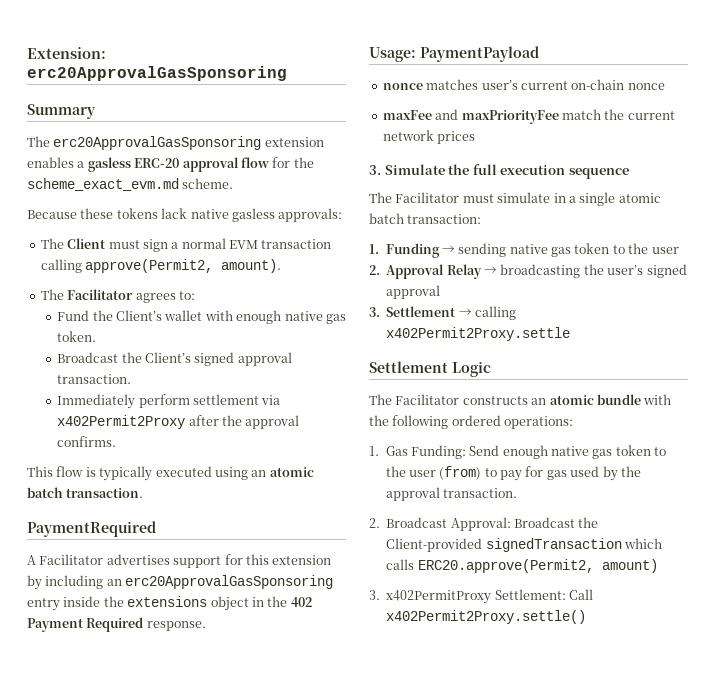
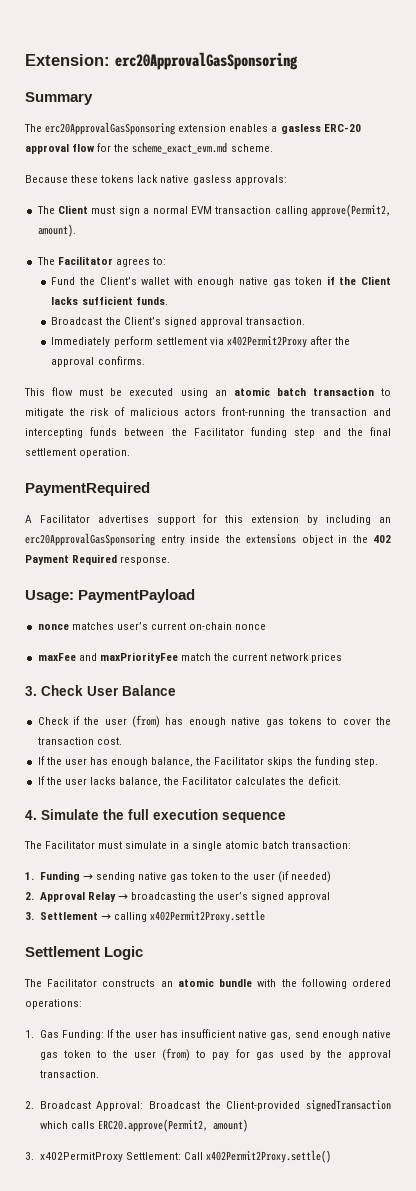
[57,331,97,342] token. -> [295,276,391,285] [51,296,168,305] token if the Client lacks sufficient funds.
[85,466,153,481] is typically -> [79,388,123,396] must be
[66,488,144,498] transaction. -> [312,387,391,396] [25,407,392,418] [25,427,392,438] [25,448,131,458] transaction to mitigate the risk of malicious actors front-running the transaction and intercepting funds between the Facilitator funding step and the final settlement operation.
(381, 170) none -> [41,685,176,696] [37,715,392,728] [37,737,122,745] [37,756,378,767] [37,776,341,787] [25,810,37,820] Check User Balance // Check if the user (from) has enough native gas tokens to cover the transaction cost. // If the user has enough balance, the Facilitator skips the funding step. // If the user lacks balance, the Facilitator calculates the deficit. // 4.
(679, 250) none -> [277,871,331,883] (if needed)
[469,445,500,456] Send -> [107,1029,319,1040] If the user has insufficient native gas, send

